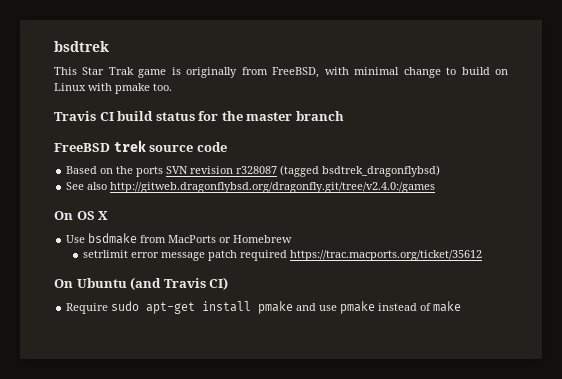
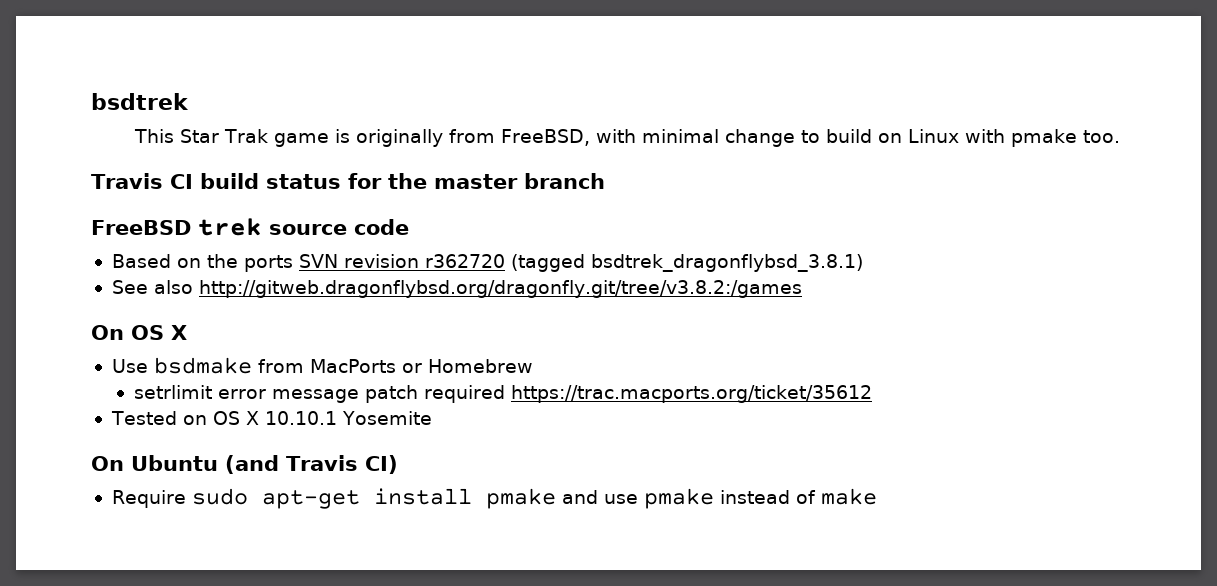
[236,165,441,177] r328087 (tagged bsdtrek_dragonflybsd) -> [424,254,863,272] r362720 (tagged bsdtrek_dragonflybsd_3.8.1)
[110,182,436,193] http://gitweb.dragonflybsd.org/dragonfly.git/tree/v2.4.0:/games -> [198,280,802,298] http://gitweb.dragonflybsd.org/dragonfly.git/tree/v3.8.2:/games
(482, 255) none -> [110,411,432,425] // Tested on OS X 10.10.1 Yosemite

